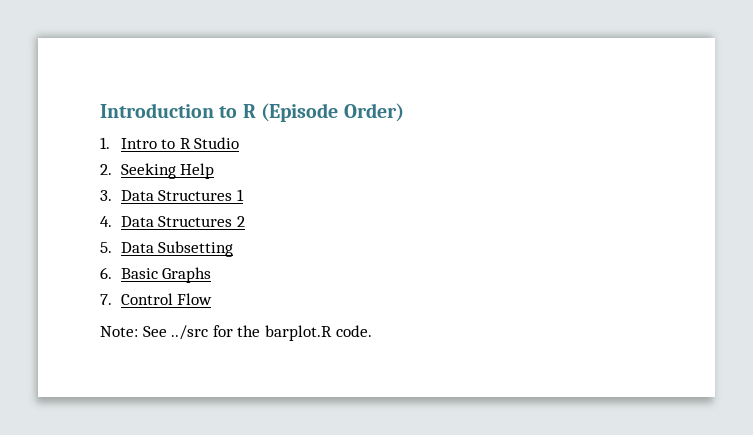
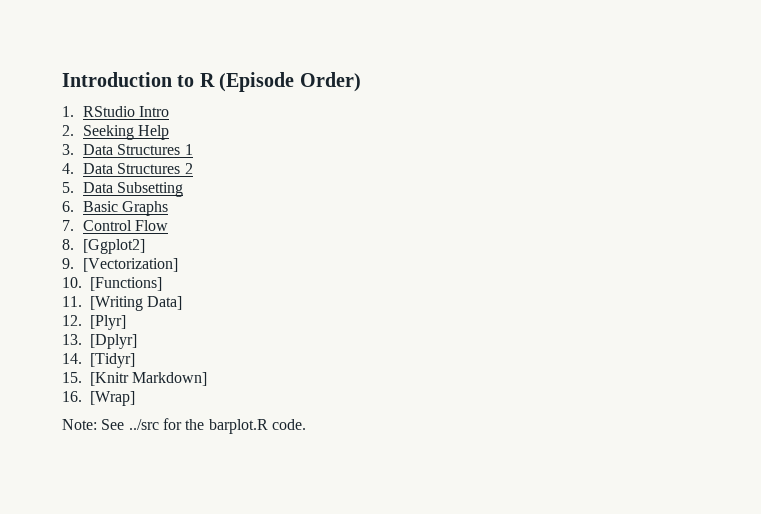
(110, 143) none -> [83,106,136,117] RStudio
[161,137,240,149] to R Studio -> (170, 111) none
(213, 299) none -> [62,239,146,254] [62,258,179,272] [62,277,162,291] [62,296,183,311] [62,315,126,330] [62,334,137,349] [62,353,135,368] [62,372,208,386] [62,391,135,406] // 8. [Ggplot2] // 9. [Vectorization] // 10. [Functions] // 11. [Writing Data] // 12. [Plyr] // 13. [Dplyr] // 14. [Tidyr] // 15. [Knitr Markdown] // 16. [Wrap]

